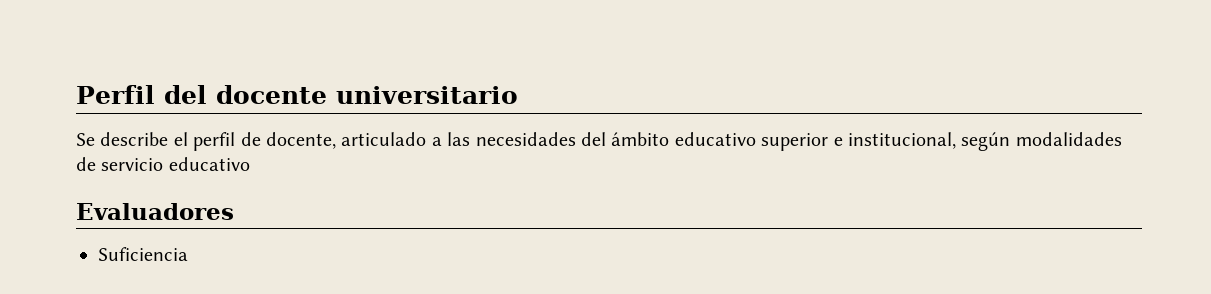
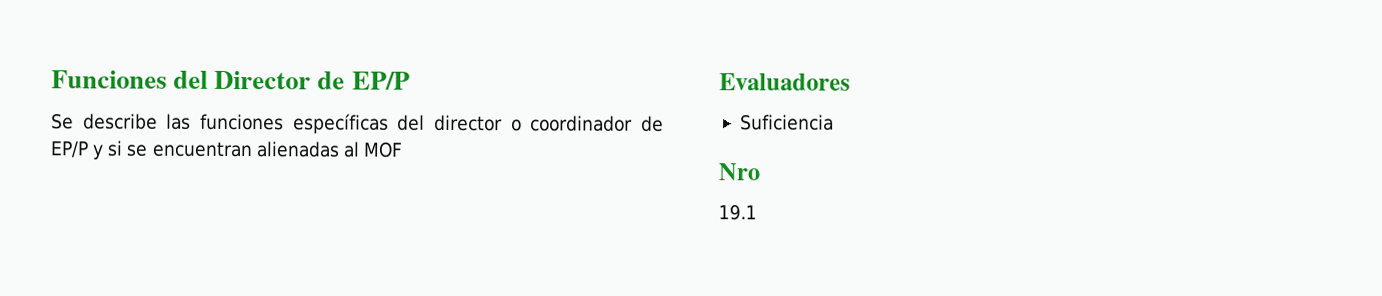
[76,85,518,104] [76,132,1122,151] [76,157,250,171] Perfil del docente universitario // Se describe el perfil de docente, articulado a las necesidades del ámbito educativo superior e institucional, según modalidades de servicio educativo -> [51,70,410,90] [51,113,665,134] [50,140,403,160] Funciones del Director de EP/P // Se describe las funciones específicas del director o coordinador de EP/P y si se encuentran alienadas al MOF
(188, 254) none -> [718,163,760,181] [718,204,757,221] // Nro // 19.1

